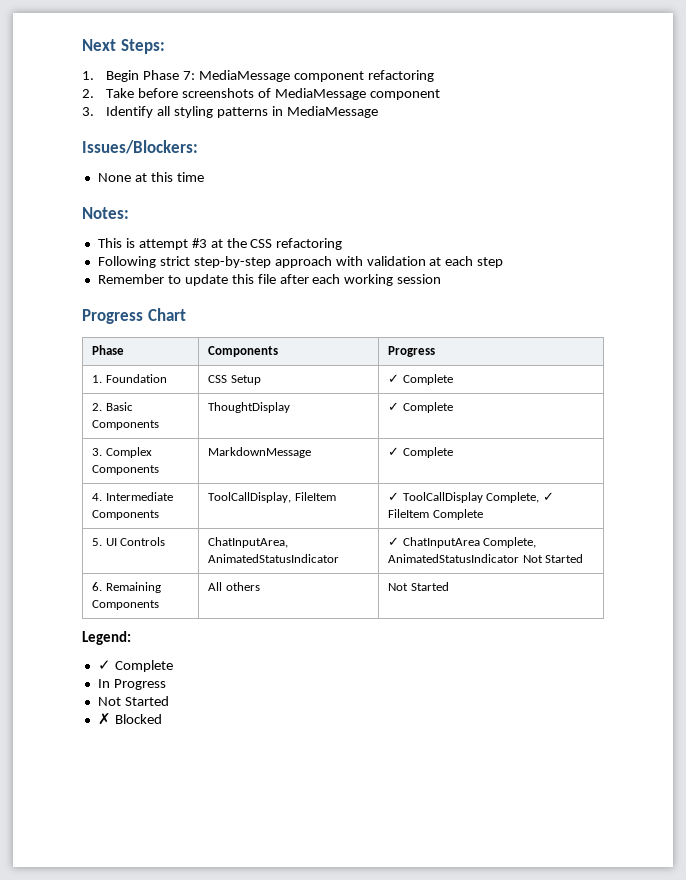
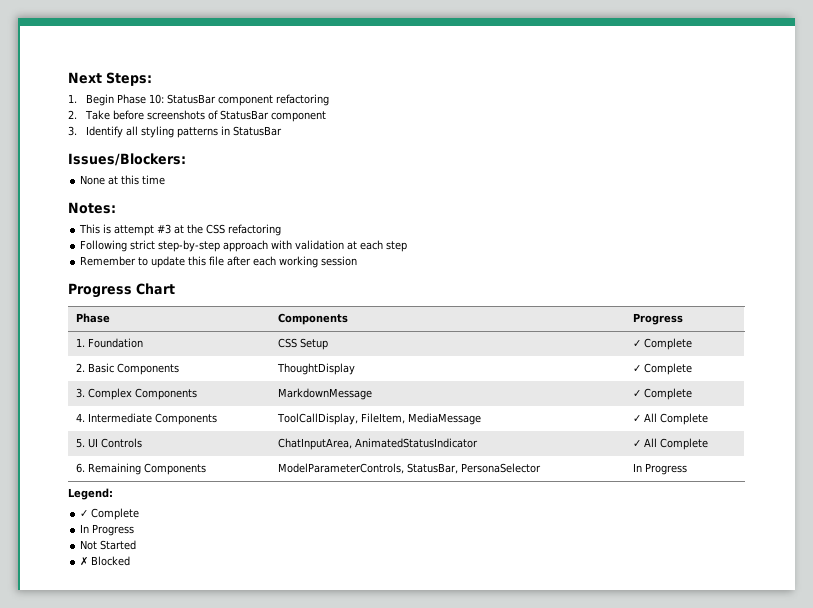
[182,70,290,82] 7: MediaMessage -> [149,94,217,104] 10: StatusBar
[274,88,366,100] MediaMessage -> [220,110,270,120] StatusBar
[286,106,378,118] MediaMessage -> [233,126,283,136] StatusBar
[294,492,336,501] [388,492,554,503] [388,509,430,518] FileItem | ✓ ToolCallDisplay Complete, ✓ FileItem -> [360,413,481,425] [633,413,658,422] FileItem, MediaMessage | ✓ All
[402,537,537,548] [388,554,584,563] [92,582,161,593] [92,600,160,610] [208,582,260,591] [388,582,449,591] ChatInputArea Complete, AnimatedStatusIndicator Not Started // 6. Remaining Components | All others | Not Started -> [644,438,709,450] [76,463,207,475] [278,463,542,474] [633,463,688,475] All Complete // 6. Remaining Components | ModelParameterControls, StatusBar, PersonaSelector | In Progress

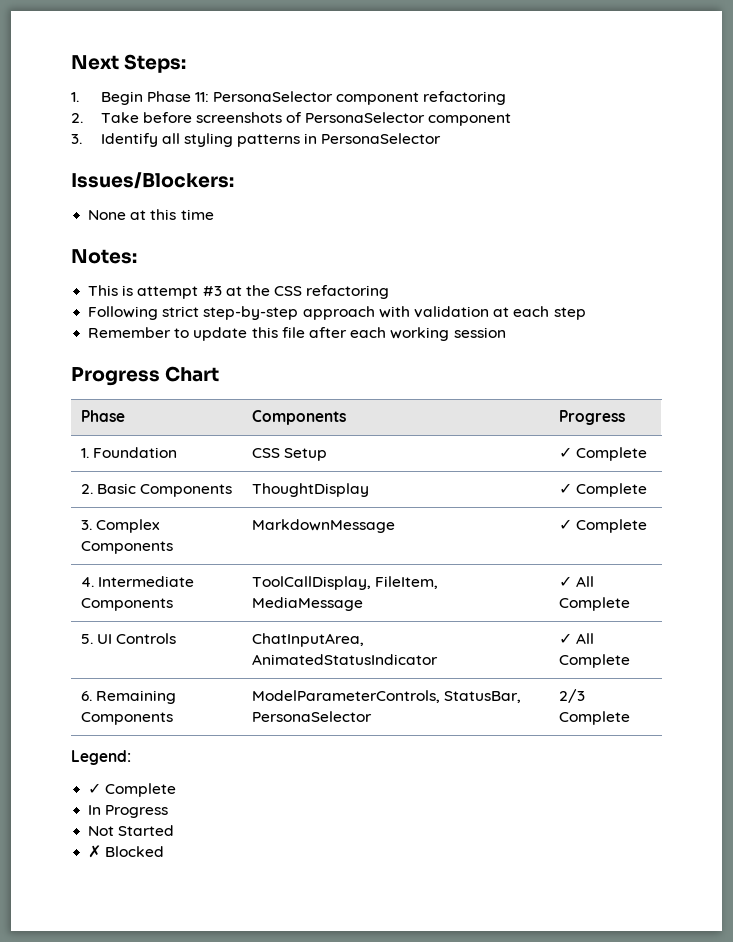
[149,94,217,104] 10: StatusBar -> [194,91,334,102] 11: PersonaSelector
[220,110,270,120] StatusBar -> [305,112,426,123] PersonaSelector
[233,126,283,136] StatusBar -> [321,133,442,144] PersonaSelector
[633,463,688,475] In Progress -> [559,689,586,703] [559,711,631,725] 2/3 Complete

